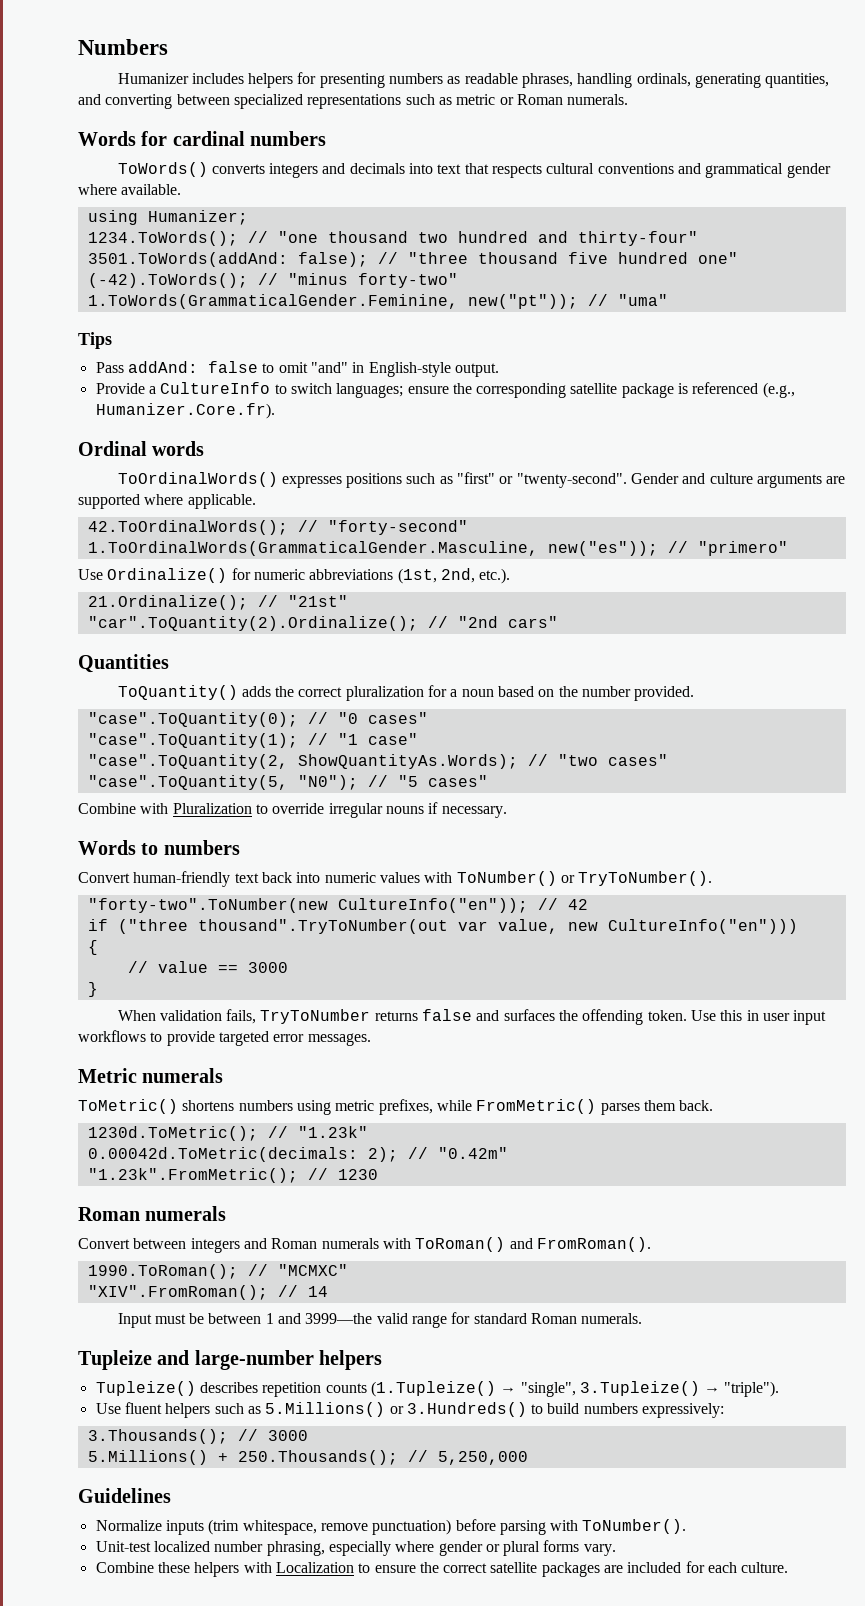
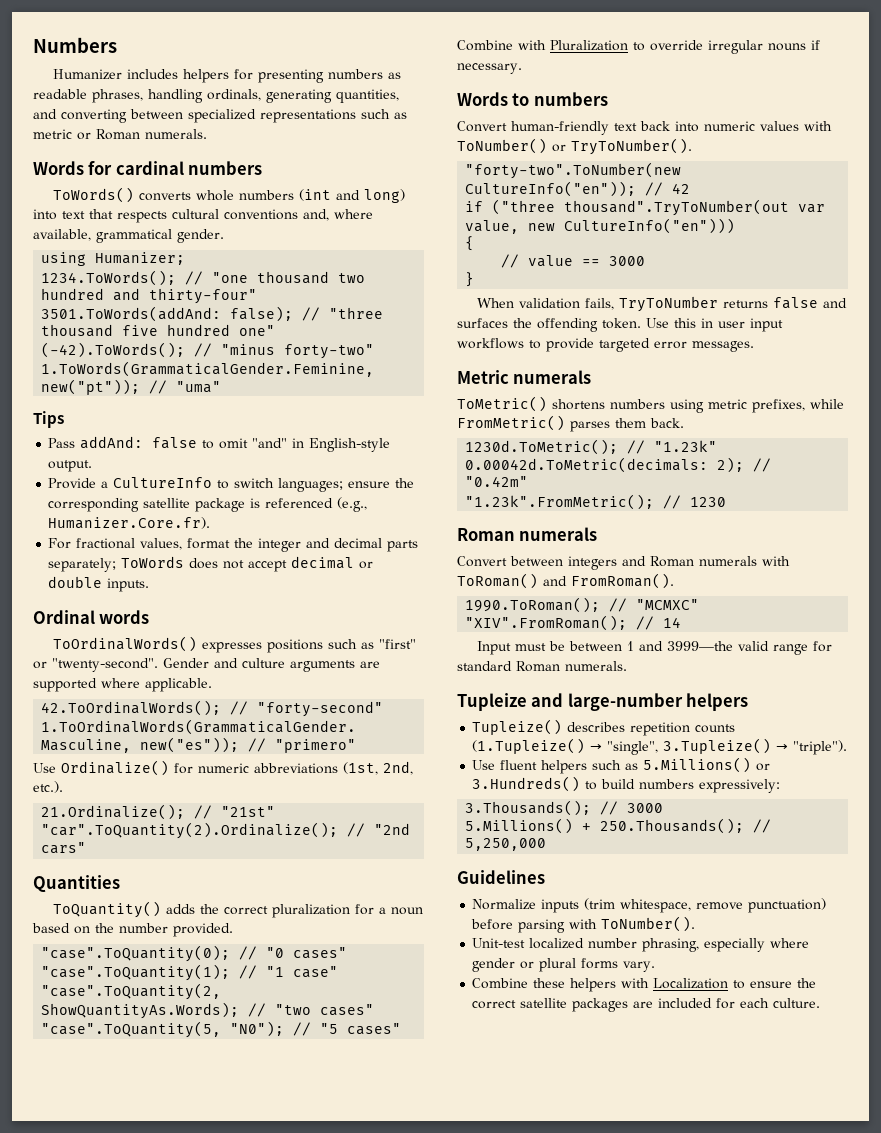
[269,163,405,178] integers and decimals -> [196,189,406,203] whole numbers (int and long)
[678,163,831,178] [78,184,182,195] and grammatical gender where available. -> [303,209,373,221] [33,229,224,243] and, where available, grammatical gender.
(275, 411) none -> [48,538,419,552] [48,556,374,572] [48,576,150,592] // For fractional values, format the integer and decimal parts separately; ToWords does not accept decimal or double inputs.

